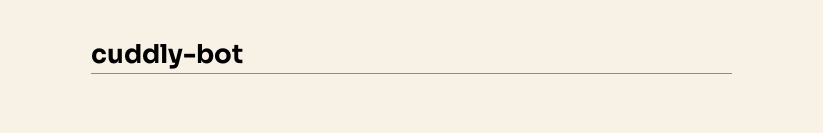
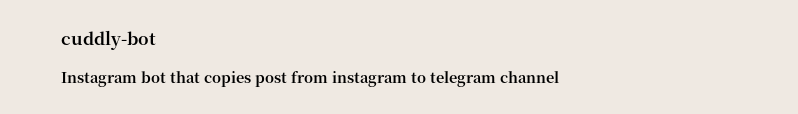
(243, 56) none -> [61,71,559,87] // Instagram bot that copies post from instagram to telegram channel

